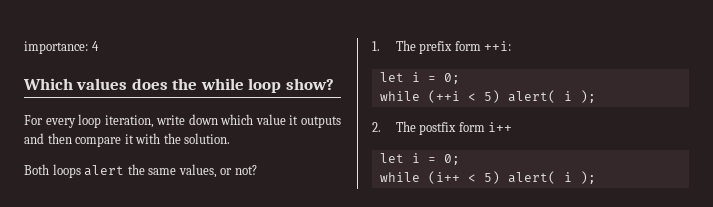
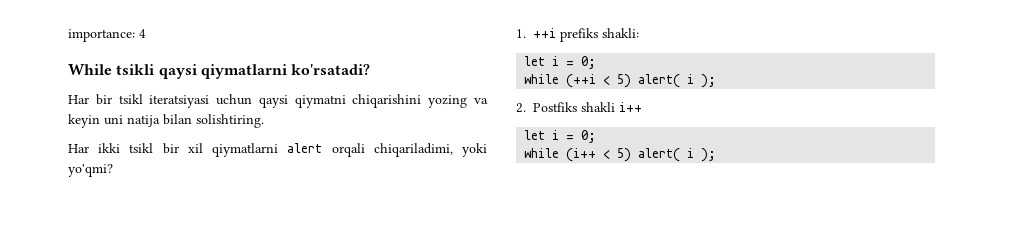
[23,78,334,93] [24,114,341,128] [24,133,231,147] [24,164,257,178] [372,40,512,54] Which values does the while loop show? // For every loop iteration, write down which value it outputs and then compare it with the solution. // Both loops alert the same values, or not? // 1. The prefix form ++i: -> [68,64,371,79] [68,94,488,108] [68,114,264,128] [68,143,487,157] [68,164,113,177] [516,28,640,42] While tsikli qaysi qiymatlarni ko'rsatadi? // Har bir tsikl iteratsiyasi uchun qaysi qiymatni chiqarishini yozing va keyin uni natija bilan solishtiring. // Har ikki tsikl bir xil qiymatlarni alert orqali chiqariladimi, yoki yo'qmi? // 1. ++i prefiks shakli:
[395,121,485,135] The postfix form -> [533,102,616,112] Postfiks shakli

